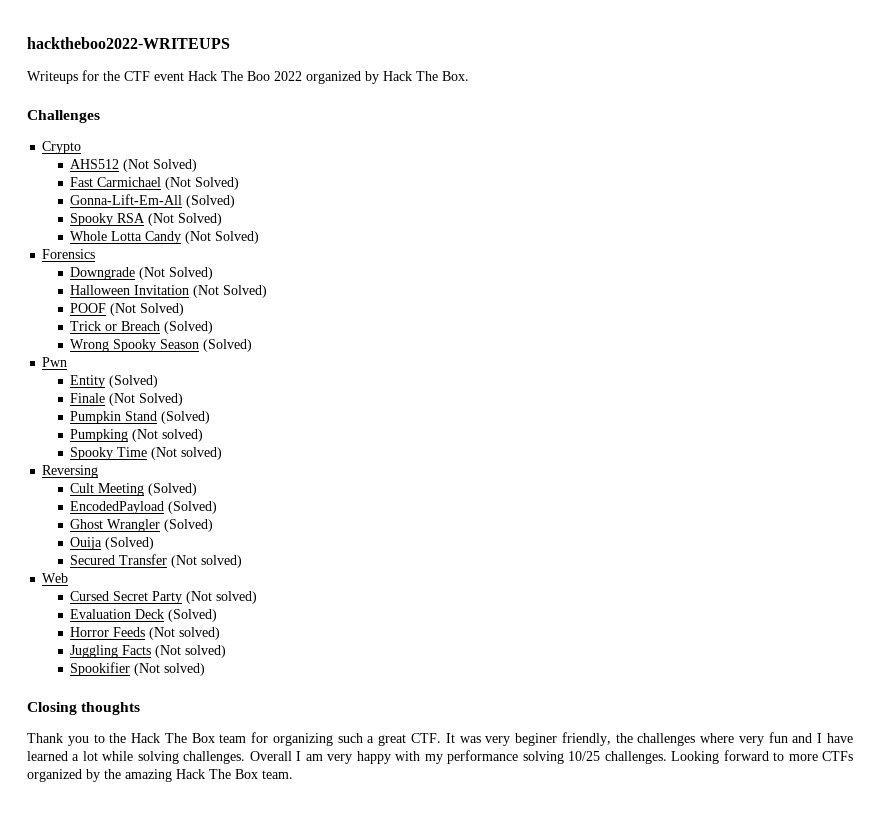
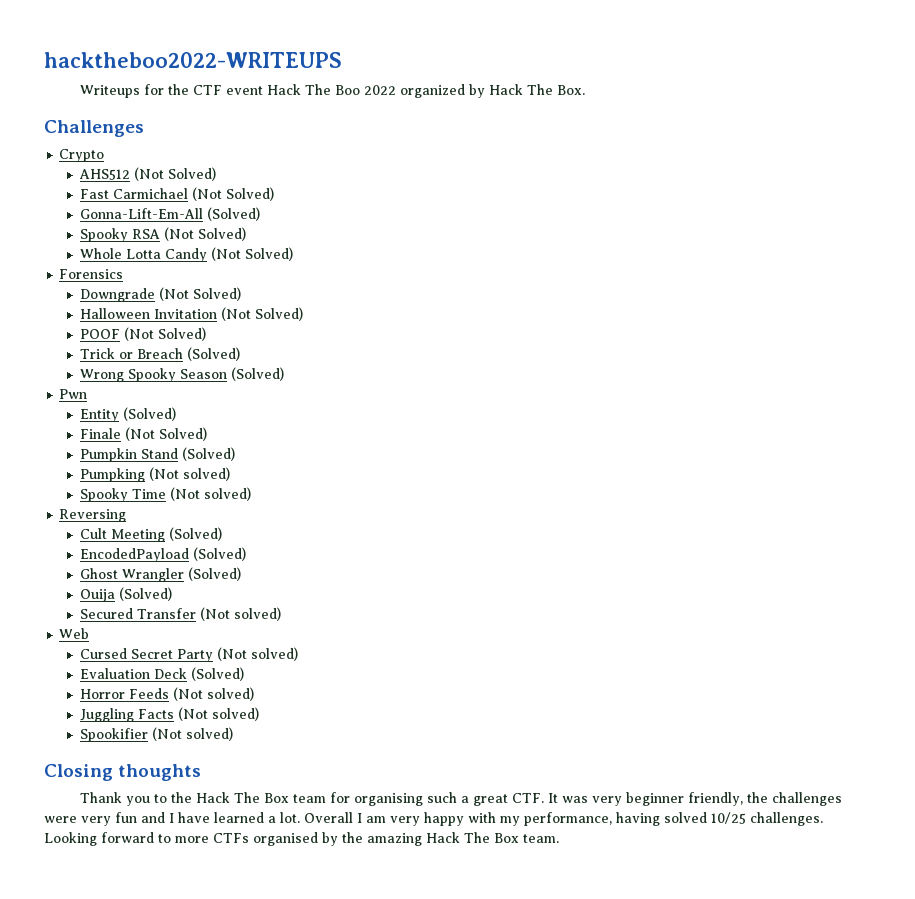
[272,733,333,746] organizing -> [354,793,424,806] organising
[515,733,558,746] beginer -> [626,792,685,806] beginner
[700,733,735,743] where -> [44,816,77,823] were
[82,751,246,764] lot while solving challenges. -> [280,812,300,823] lot.
[447,750,564,764] performance solving -> [524,812,707,826] performance, having solved
[27,769,82,782] organized -> [253,832,318,846] organised

